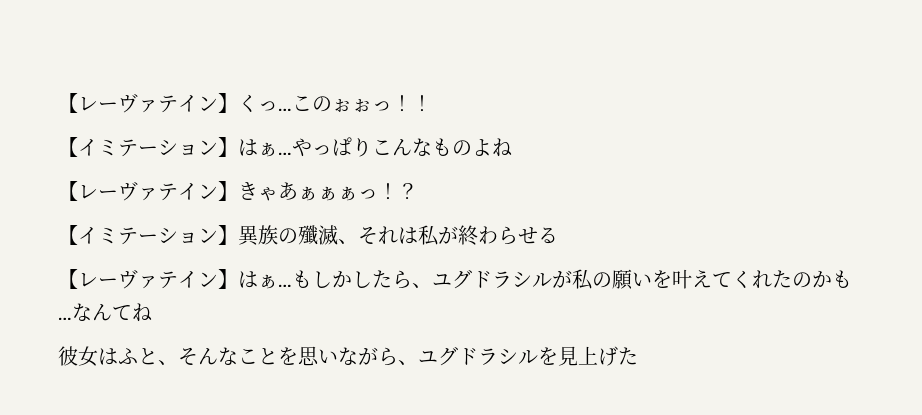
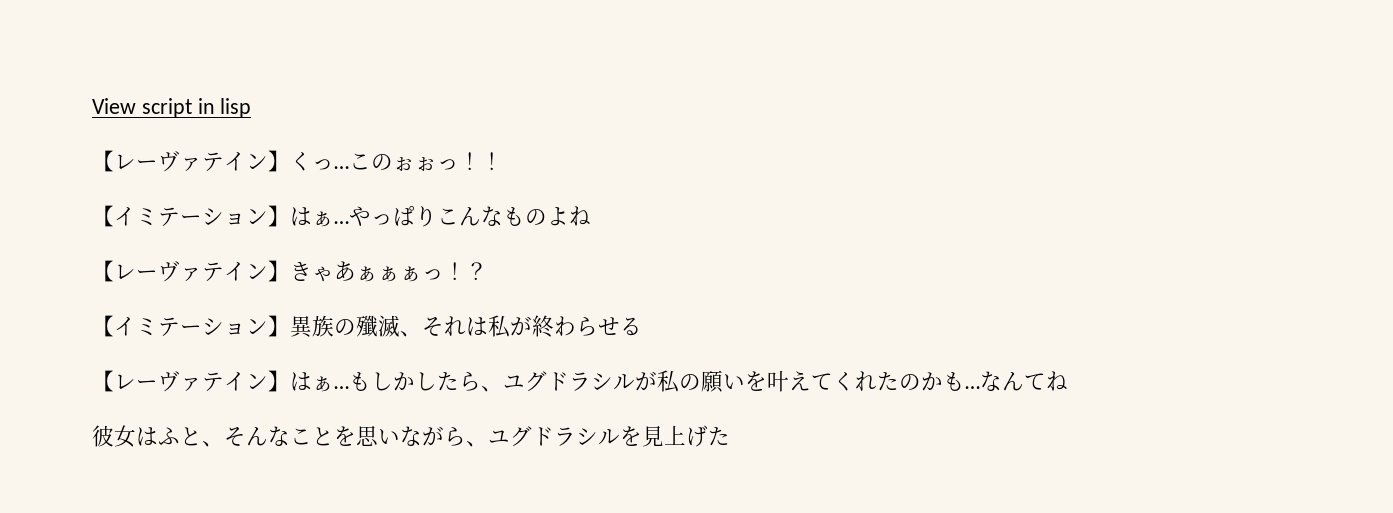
(58, 103) none -> [92,98,252,118] View script in lisp //

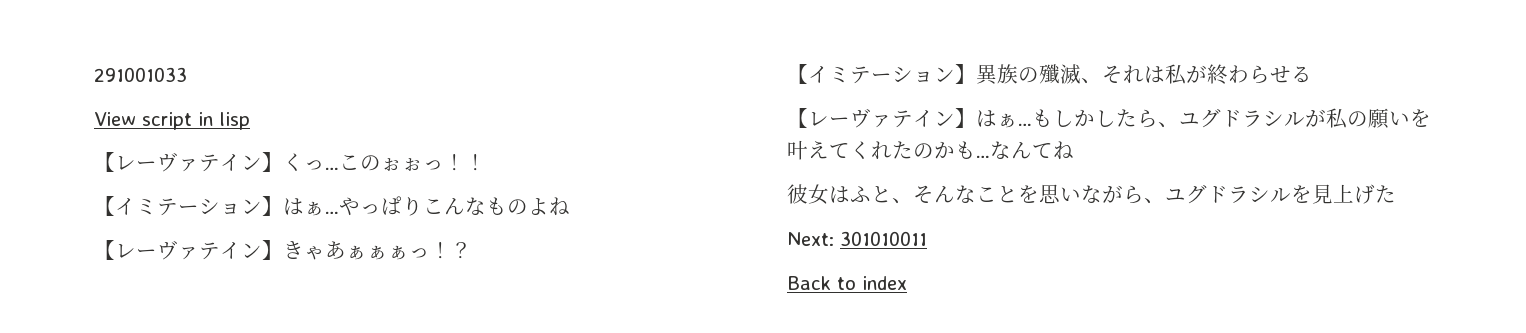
(92, 106) none -> [94,67,187,82] 291001033 //
(730, 436) none -> [787,231,927,246] [787,276,907,290] // Next: 301010011 // Back to index

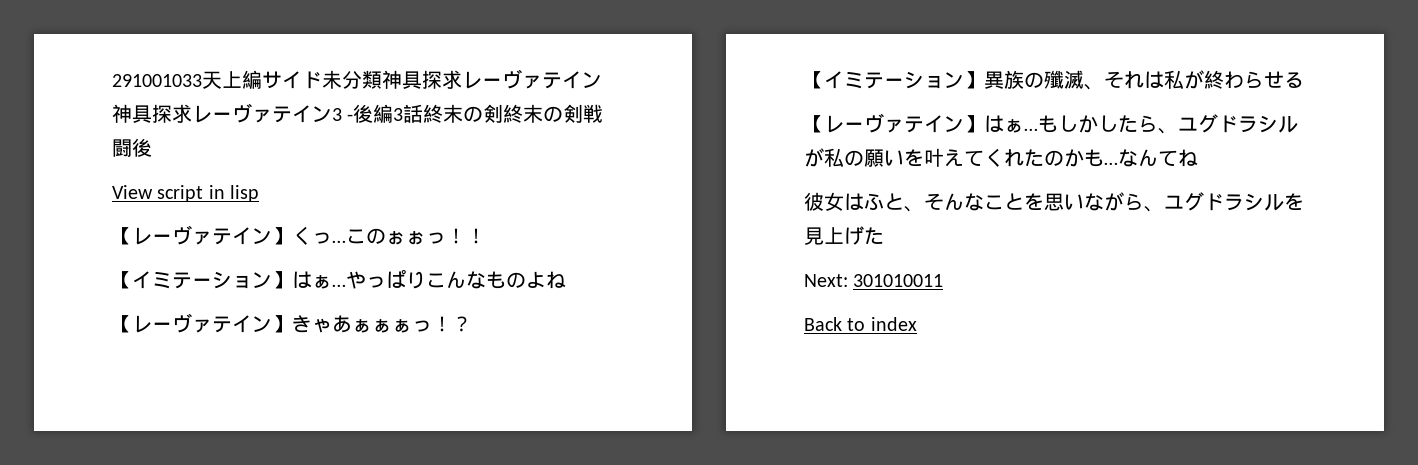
(187, 74) none -> [202,69,602,89] [112,103,604,123] [112,138,152,157] 天上編サイド未分類神具探求レーヴァテイン神具探求レーヴァテイン3 -後編3話終末の剣終末の剣戦闘後

